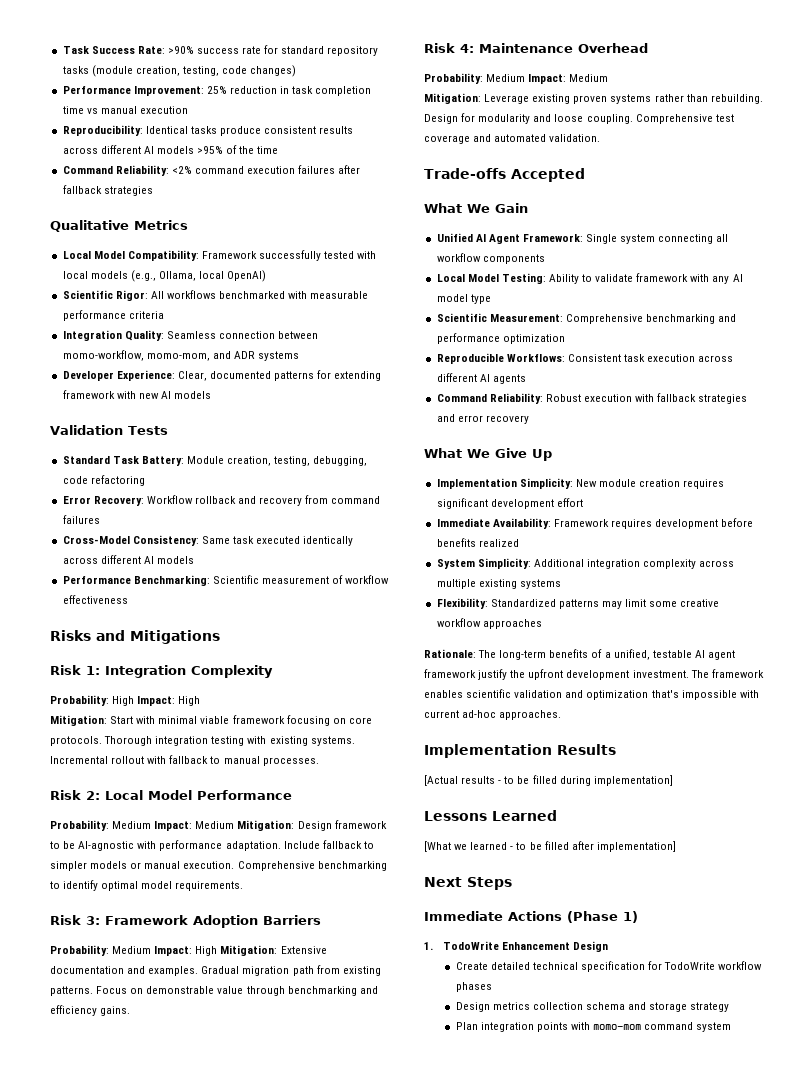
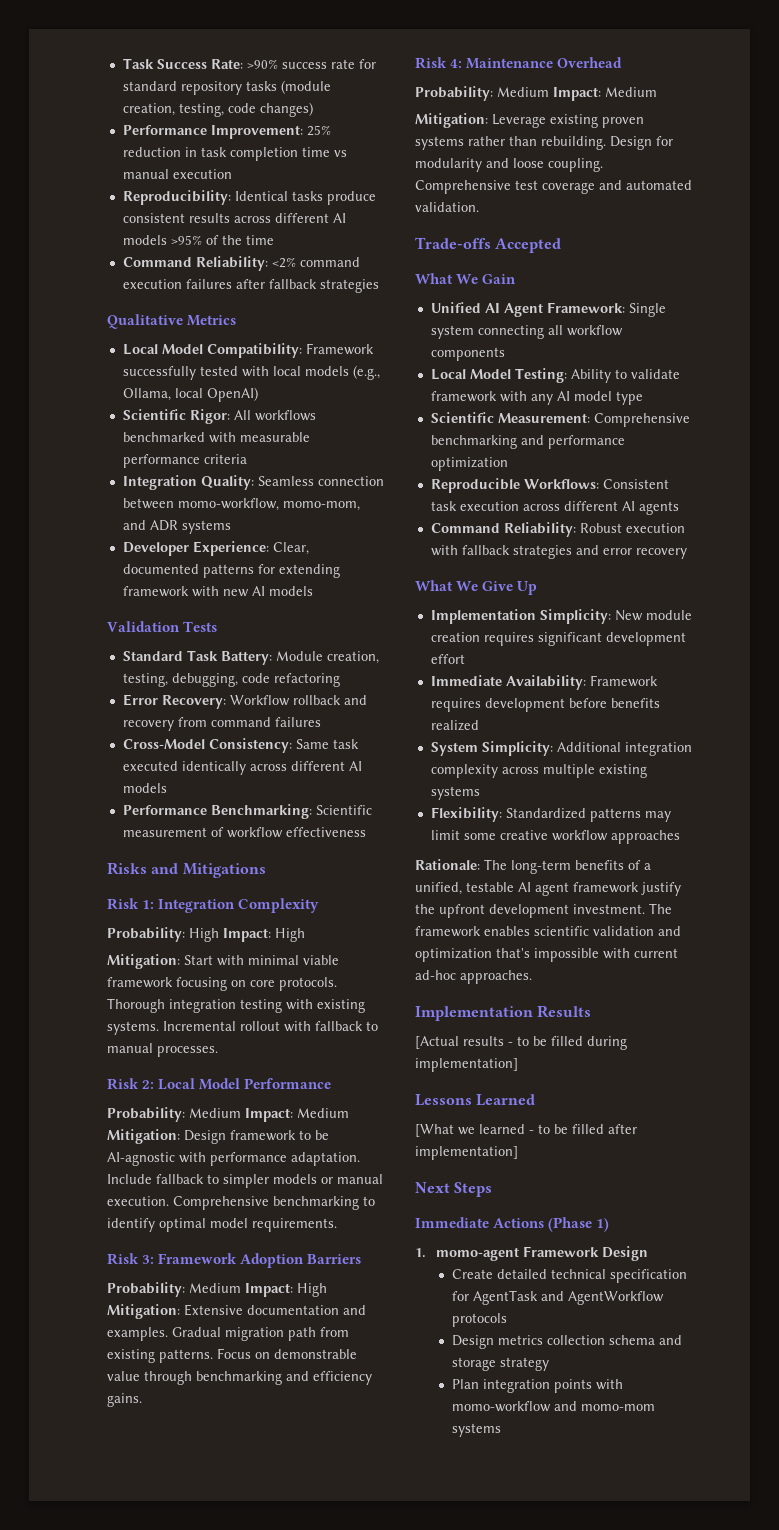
[442,941,571,950] TodoWrite Enhancement -> [436,1246,600,1261] momo-agent Framework
[664,961,763,970] [455,982,492,992] TodoWrite workflow phases -> [473,1290,665,1305] [452,1313,508,1327] AgentTask and AgentWorkflow protocols
[593,1022,732,1032] momo-mom command system -> [452,1401,656,1412] [452,1423,502,1437] momo-workflow and momo-mom systems

